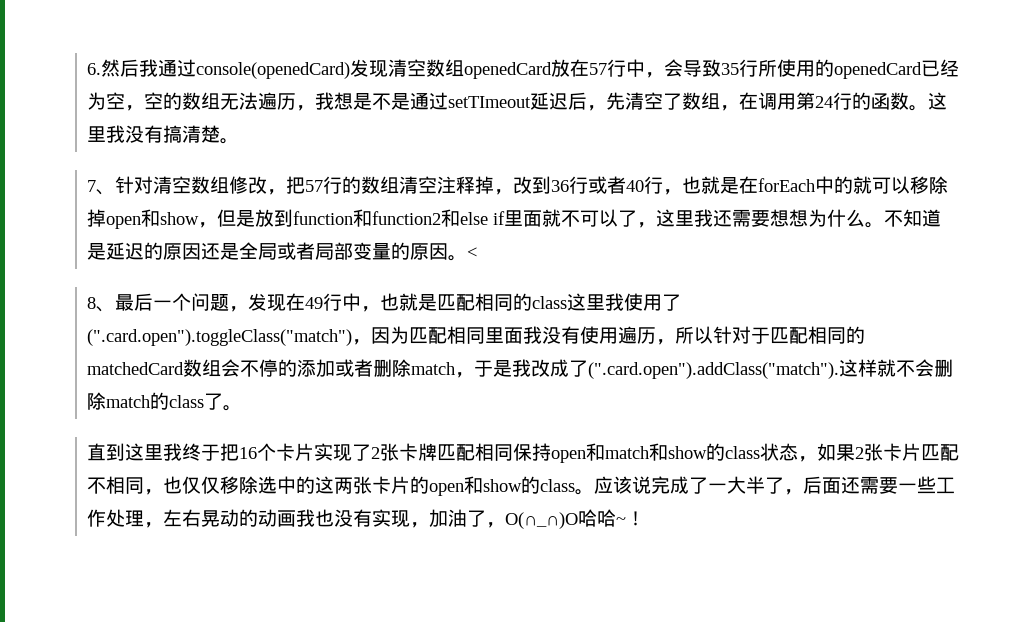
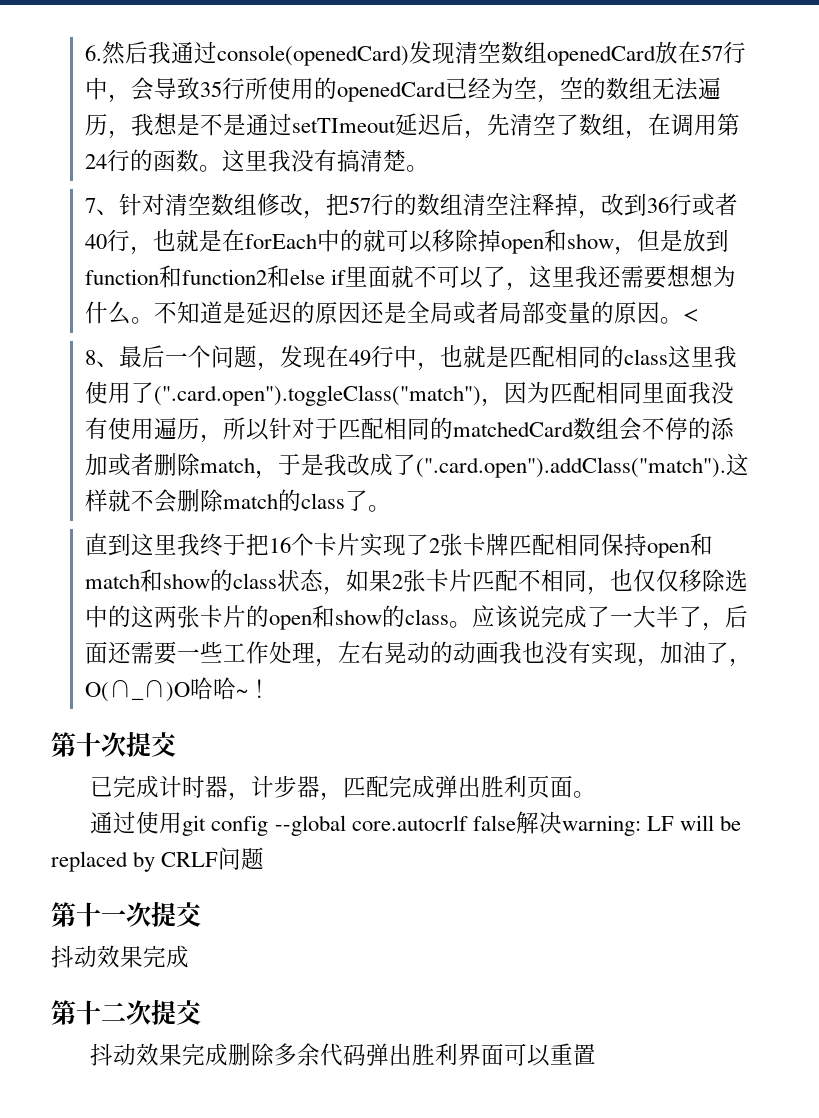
(646, 518) none -> [51,732,176,757] [90,775,597,801] [90,811,741,836] [51,847,265,872] [51,902,201,927] [51,945,189,968] [51,1000,201,1025] [90,1043,597,1067] // 第十次提交 // 已完成计时器，计步器，匹配完成弹出胜利页面。 // 通过使用git config --global core.autocrlf false解决warning: LF will be replaced by CRLF问题 // 第十一次提交 // 抖动效果完成 // 第十二次提交 // 抖动效果完成删除多余代码弹出胜利界面可以重置

